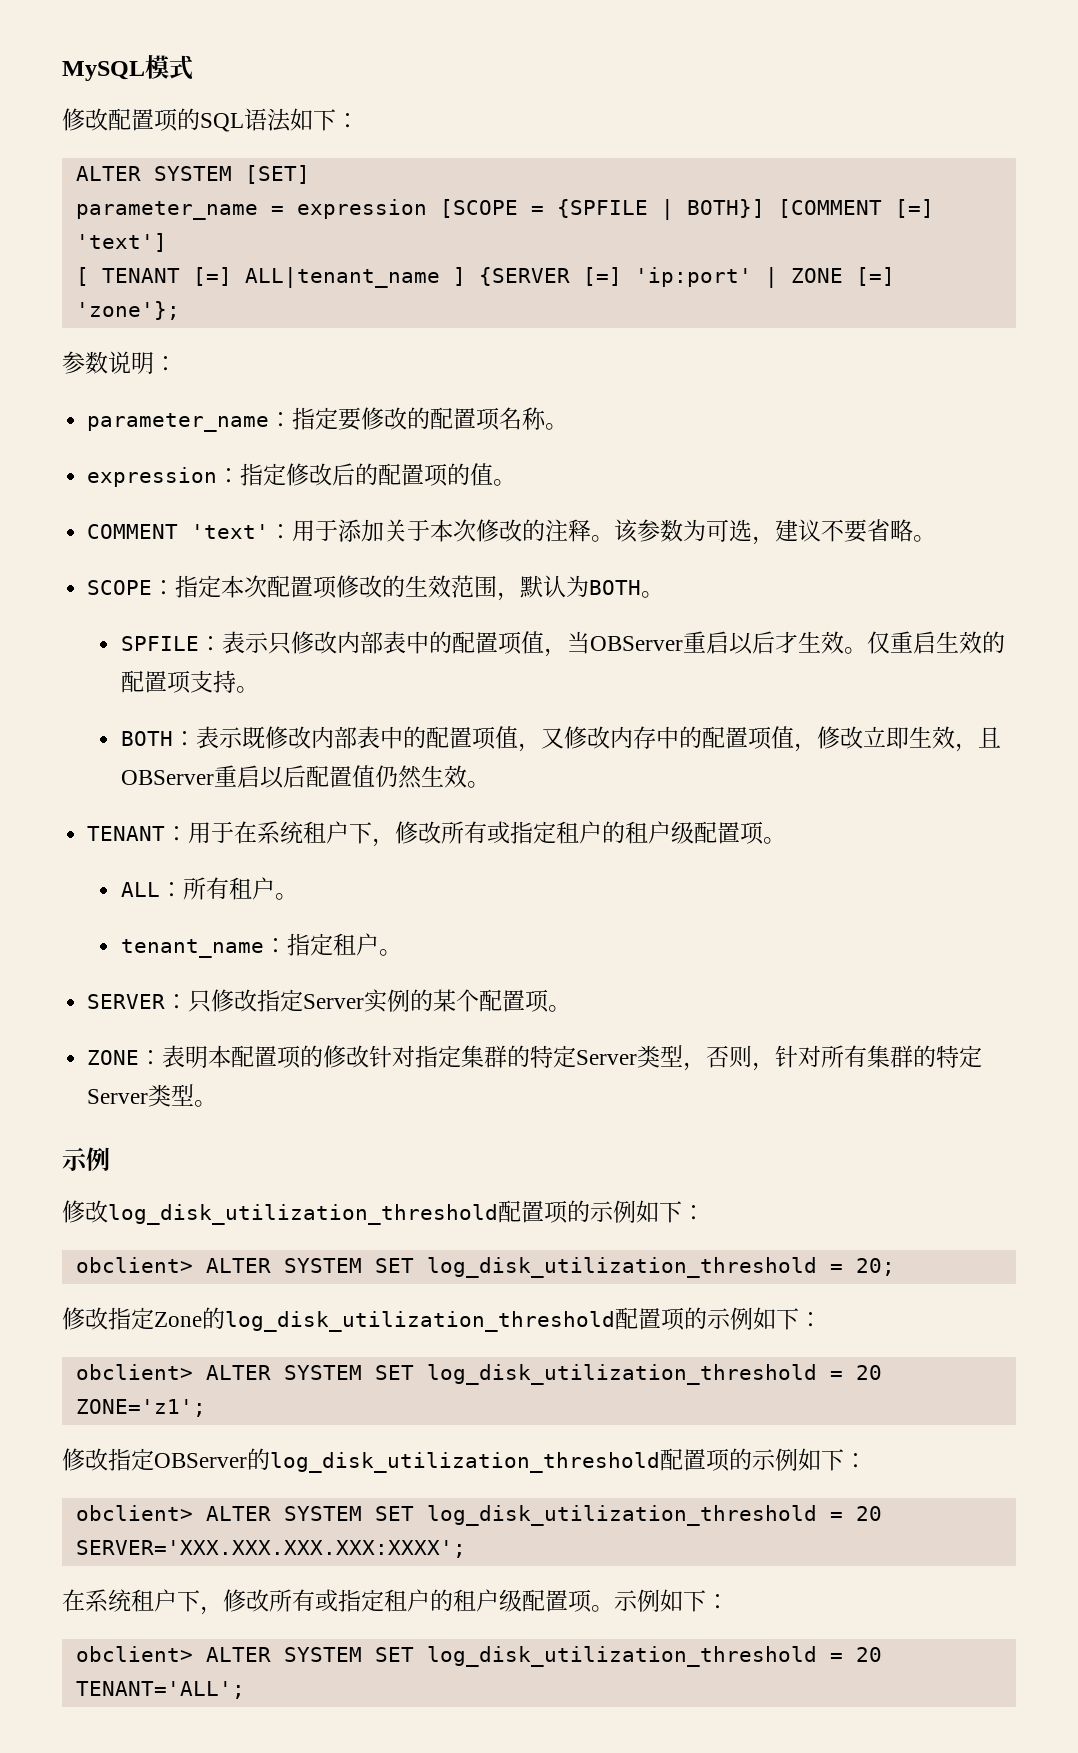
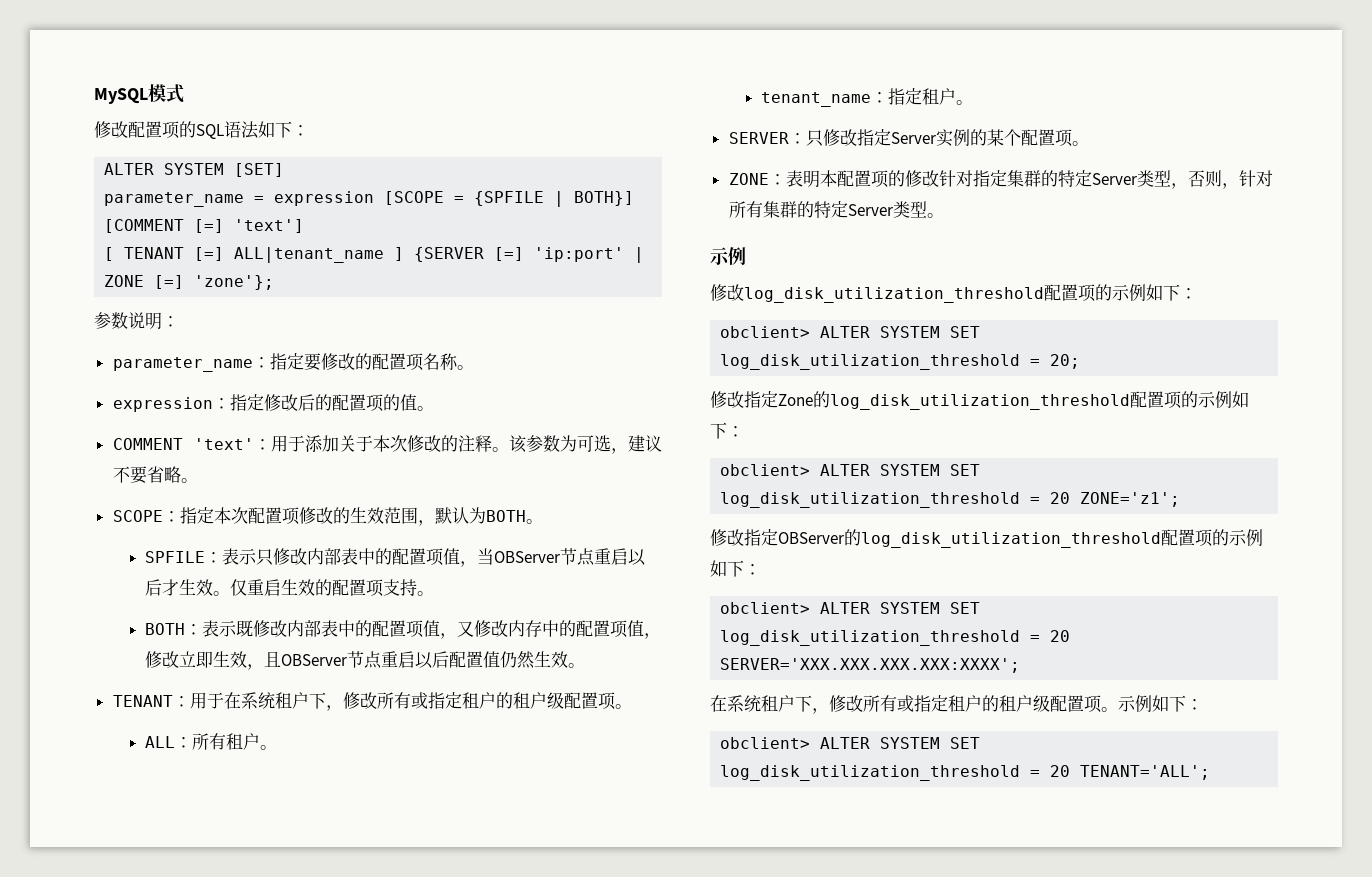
(683, 643) none -> [560,548,596,566] 节点
(214, 777) none -> [347,651,383,669] 节点

